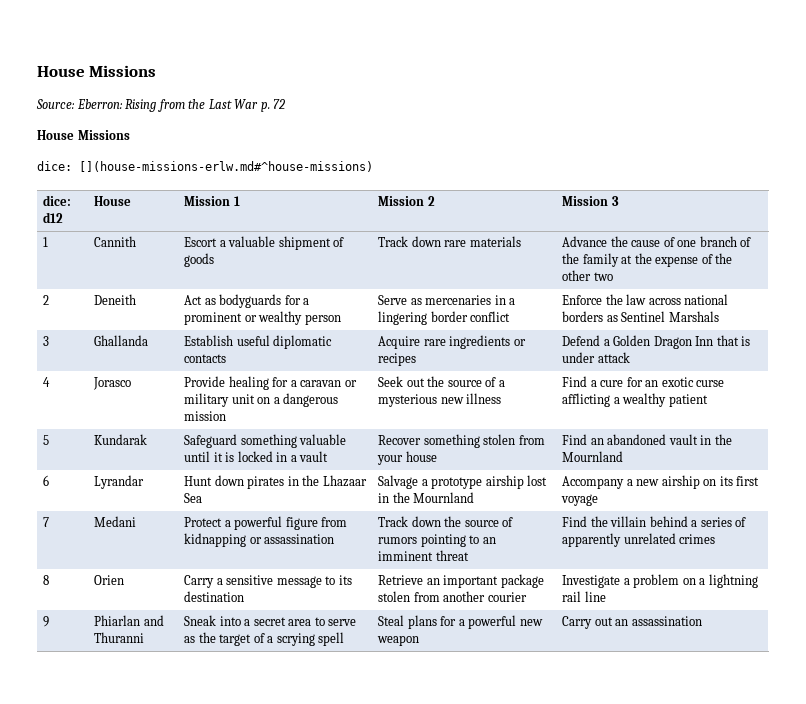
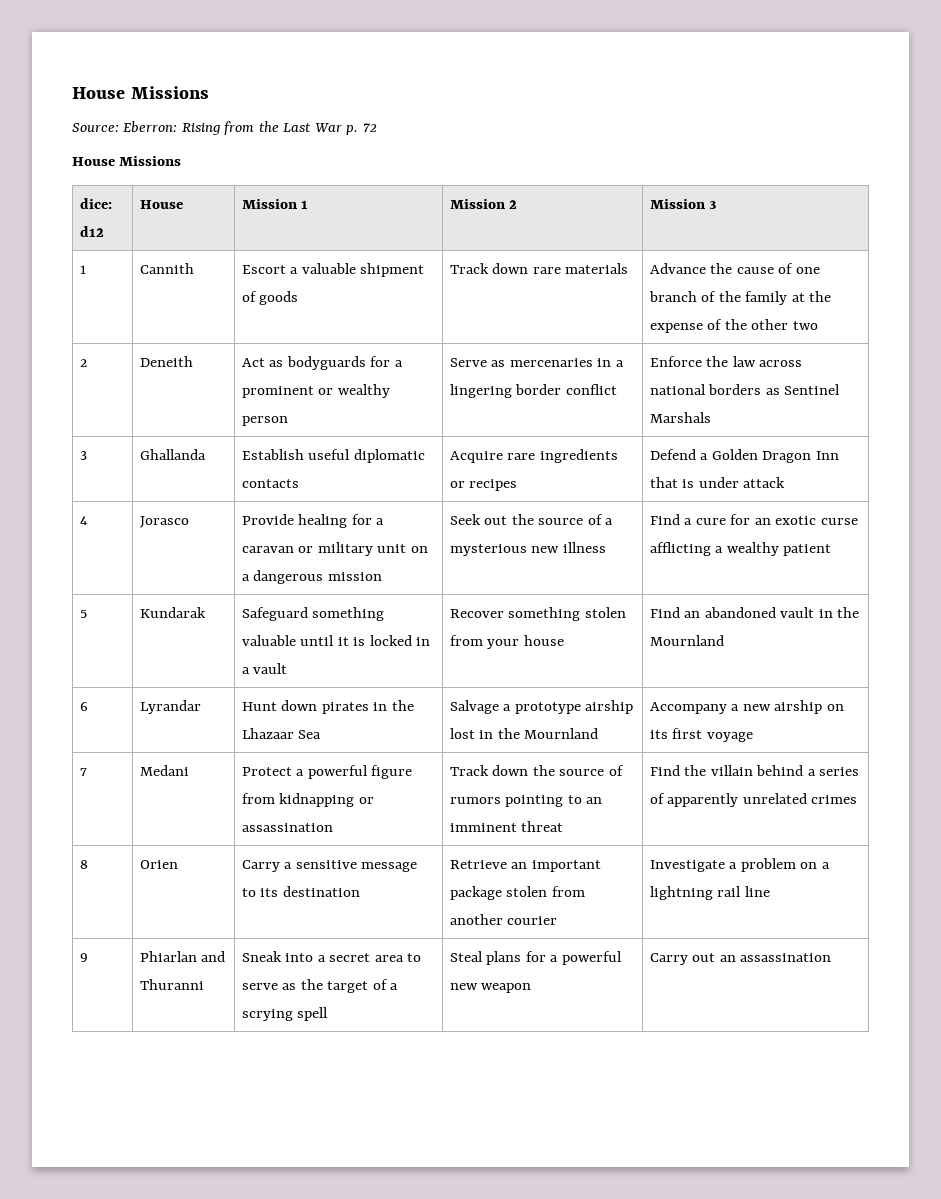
[37,161,373,172] // dice: [](house-missions-erlw.md#^house-missions) -> (182, 161) none

